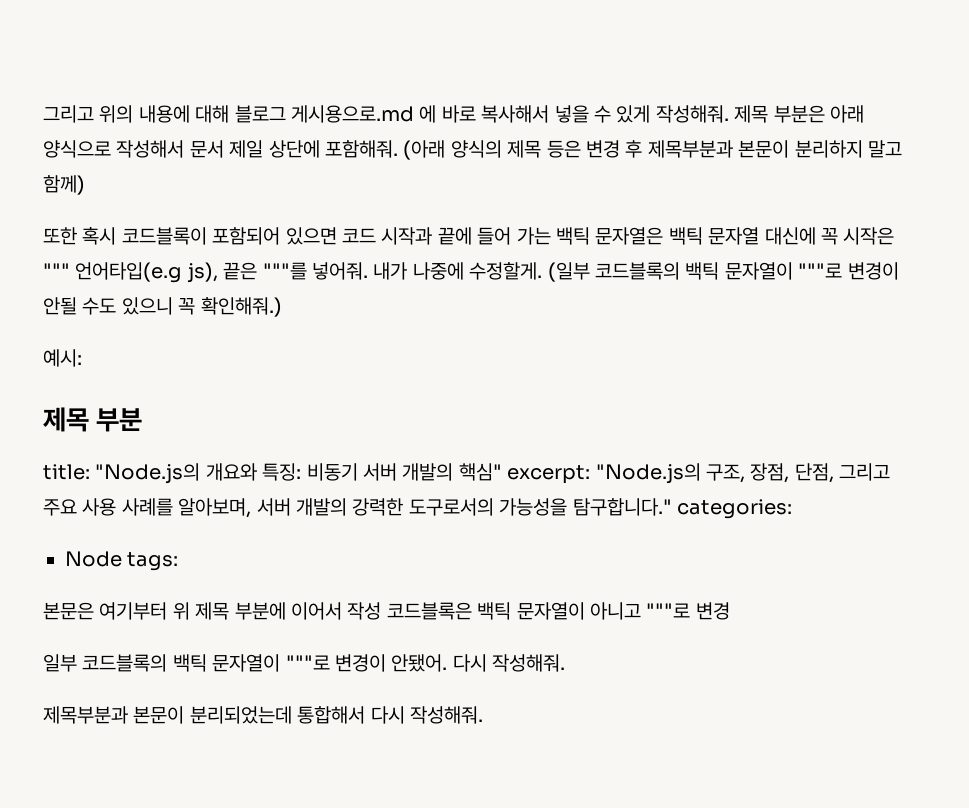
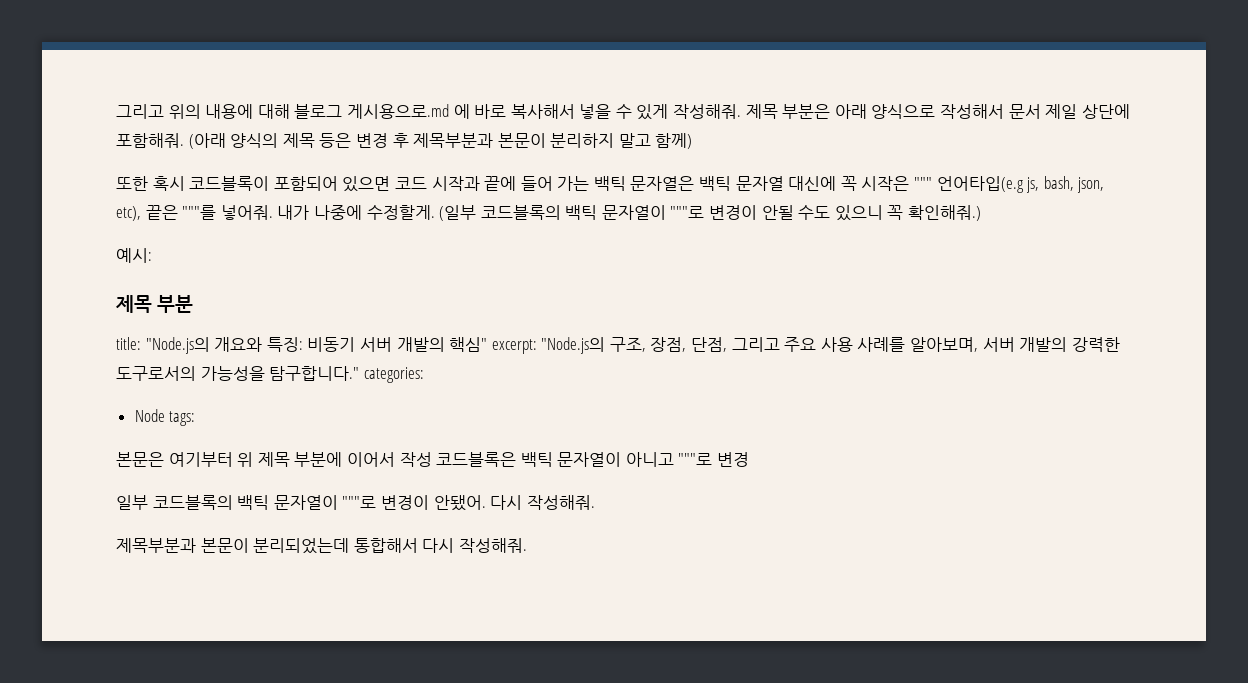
[186,262,218,283] js), -> [1026,176,1105,193] [116,206,141,221] js, bash, json, etc),

